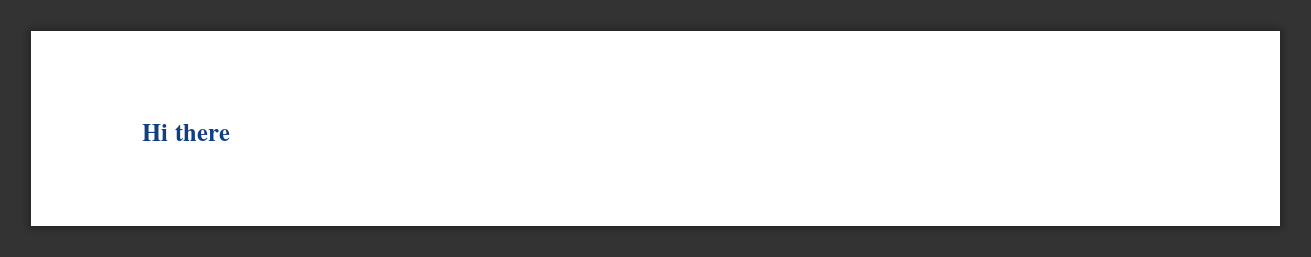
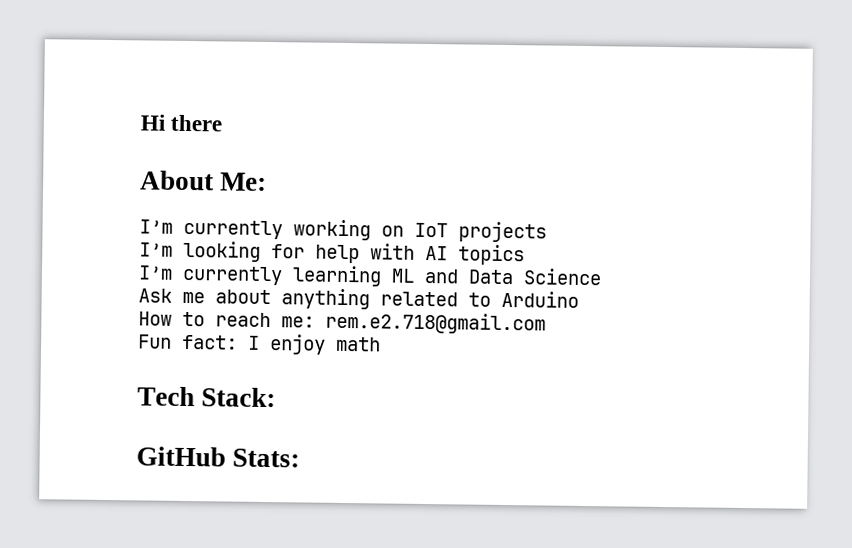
(230, 132) none -> [140,170,268,191] [139,219,547,243] [139,240,525,266] [138,265,602,287] [138,288,579,310] [138,311,546,335] [138,334,381,355] [137,386,277,408] [136,446,301,468] // About Me: // I’m currently working on IoT projects // I’m looking for help with AI topics // I’m currently learning ML and Data Science // Ask me about anything related to Arduino // How to reach me: rem.e2.718@gmail.com // Fun fact: I enjoy math // Tech Stack: // GitHub Stats:

